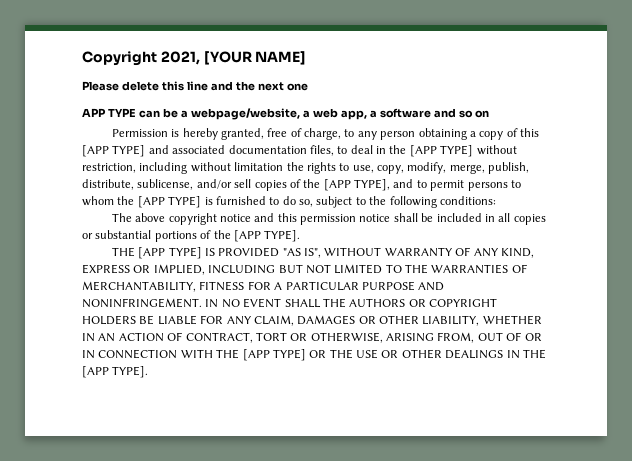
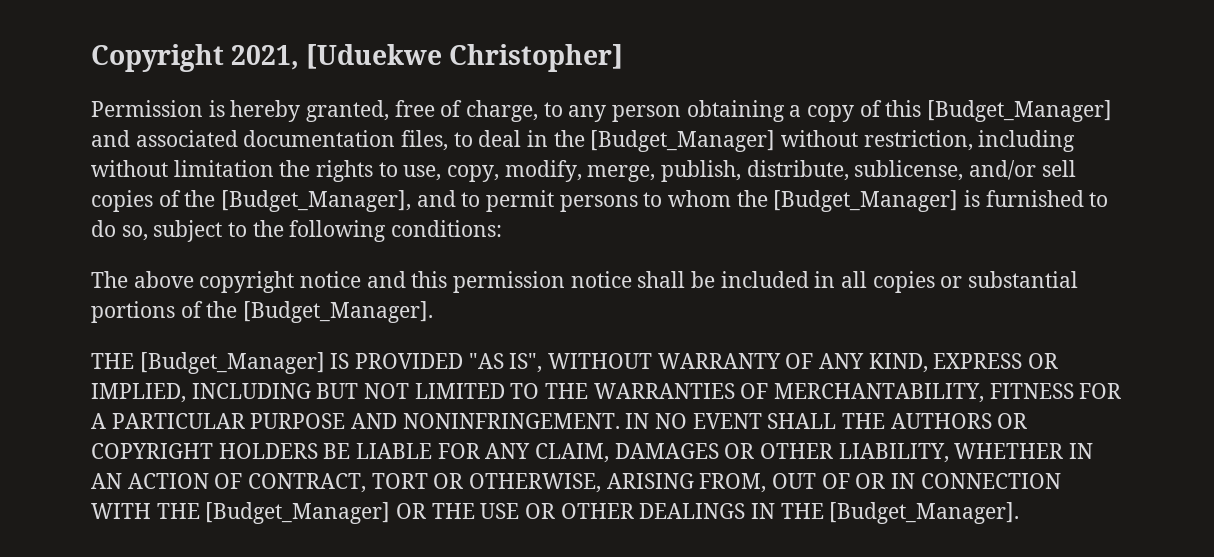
[203,51,307,65] [82,81,308,91] [82,108,489,120] [YOUR NAME] // Please delete this line and the next one // APP TYPE can be a webpage/website, a web app, a software and so on -> [306,44,624,72] [Uduekwe Christopher]
[82,145,146,157] [APP TYPE] -> [927,100,1113,122] [Budget_Manager]
[409,145,474,157] [APP TYPE] -> [590,130,776,152] [Budget_Manager]
[323,179,390,191] [APP TYPE], -> [221,190,412,212] [Budget_Manager],
[137,196,202,208] [APP TYPE] -> [773,190,959,212] [Budget_Manager]
[233,230,301,242] [111,247,202,259] [APP TYPE]. // THE [APP TYPE] -> [243,301,434,323] [91,352,325,374] [Budget_Manager]. // THE [Budget_Manager]
[242,349,306,361] [APP TYPE] -> [205,502,391,524] [Budget_Manager]
[82,366,149,378] [APP TYPE]. -> [829,502,1020,524] [Budget_Manager].

